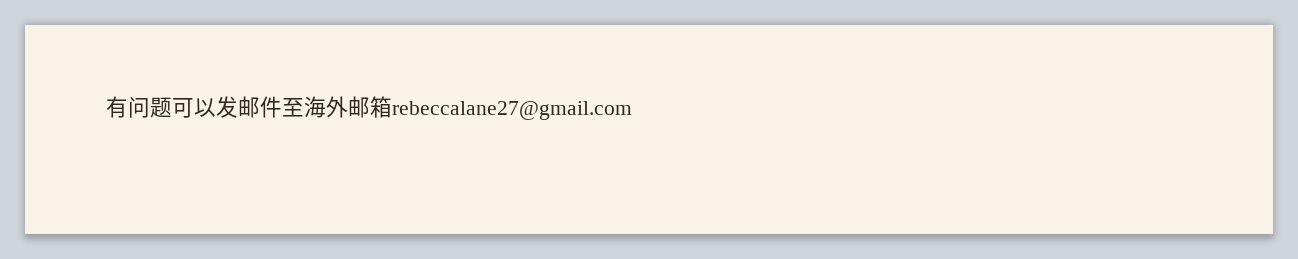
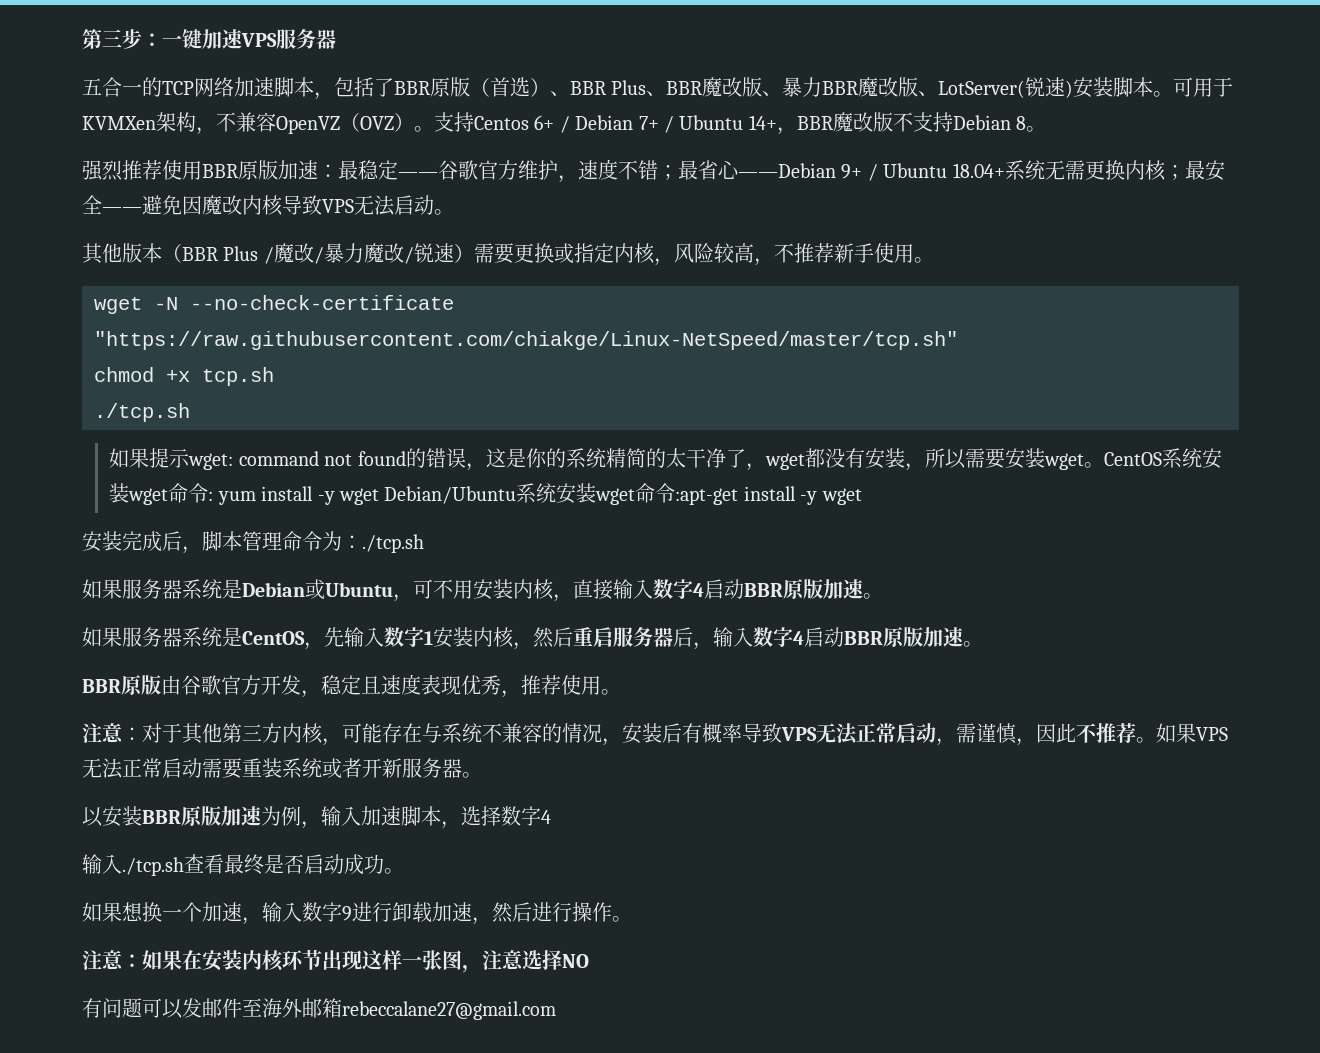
(106, 107) none -> [82,29,336,49] [82,77,1234,100] [82,112,1047,135] [82,159,1225,183] [82,195,454,216] [82,243,934,266] [94,295,454,314] [94,331,958,350] [94,367,274,386] [94,403,190,422] [109,448,1222,471] [109,483,862,505] [82,531,424,554] [82,579,883,602] [82,627,983,650] [82,674,621,698] [82,723,1228,746] [82,758,482,779] [82,806,551,829] [82,854,404,876] [82,902,632,925] [82,949,589,973] 第三步：一键加速VPS服务器 // 五合一的TCP网络加速脚本，包括了BBR原版（首选）、BBR Plus、BBR魔改版、暴力BBR魔改版、LotServer(锐速)安装脚本。可用于KVMXen架构，不兼容OpenVZ（OVZ）。支持Centos 6+ / Debian 7+ / Ubuntu 14+，BBR魔改版不支持Debian 8。 // 强烈推荐使用BBR原版加速：最稳定——谷歌官方维护，速度不错；最省心——Debian 9+ / Ubuntu 18.04+系统无需更换内核；最安全——避免因魔改内核导致VPS无法启动。 // 其他版本（BBR Plus /魔改/暴力魔改/锐速）需要更换或指定内核，风险较高，不推荐新手使用。 // wget -N --no-check-certificate "https://raw.githubusercontent.com/chiakge/Linux-NetSpeed/master/tcp.sh" // chmod +x tcp.sh // ./tcp.sh // 如果提示wget: command not found的错误，这是你的系统精简的太干净了，wget都没有安装，所以需要安装wget。CentOS系统安装wget命令: yum install -y wget Debian/Ubuntu系统安装wget命令:apt-get install -y wget // 安装完成后，脚本管理命令为：./tcp.sh // 如果服务器系统是Debian或Ubuntu，可不用安装内核，直接输入数字4启动BBR原版加速。 // 如果服务器系统是CentOS，先输入数字1安装内核，然后重启服务器后，输入数字4启动BBR原版加速。 // BBR原版由谷歌官方开发，稳定且速度表现优秀，推荐使用。 // 注意：对于其他第三方内核，可能存在与系统不兼容的情况，安装后有概率导致VPS无法正常启动，需谨慎，因此不推荐。如果VPS无法正常启动需要重装系统或者开新服务器。 // 以安装BBR原版加速为例，输入加速脚本，选择数字4 // 输入./tcp.sh查看最终是否启动成功。 // 如果想换一个加速，输入数字9进行卸载加速，然后进行操作。 // 注意：如果在安装内核环节出现这样一张图，注意选择NO //

